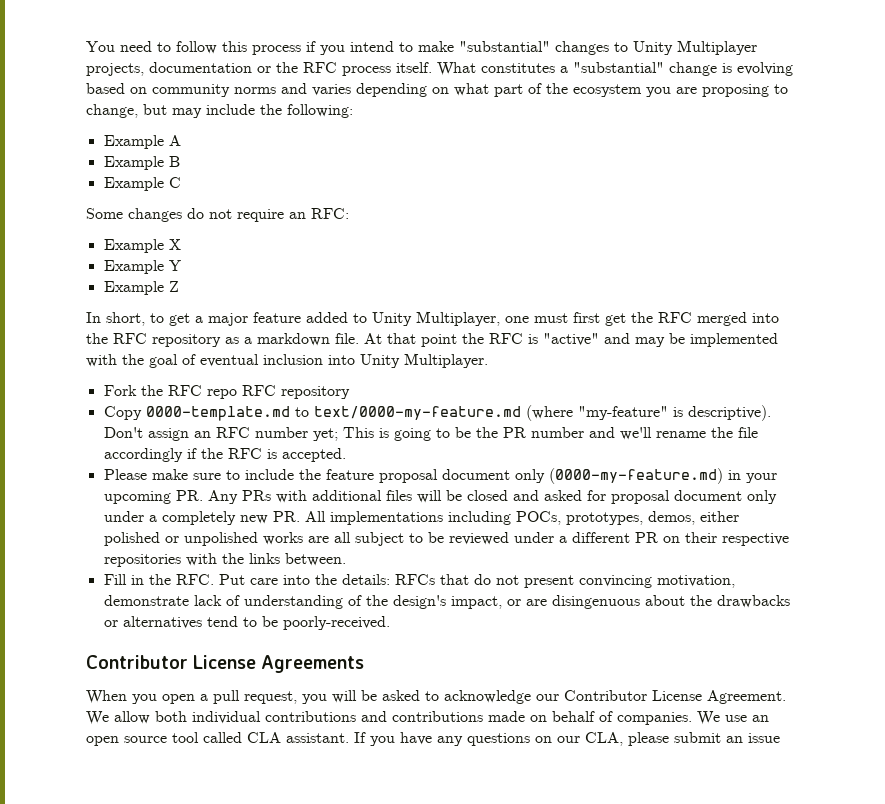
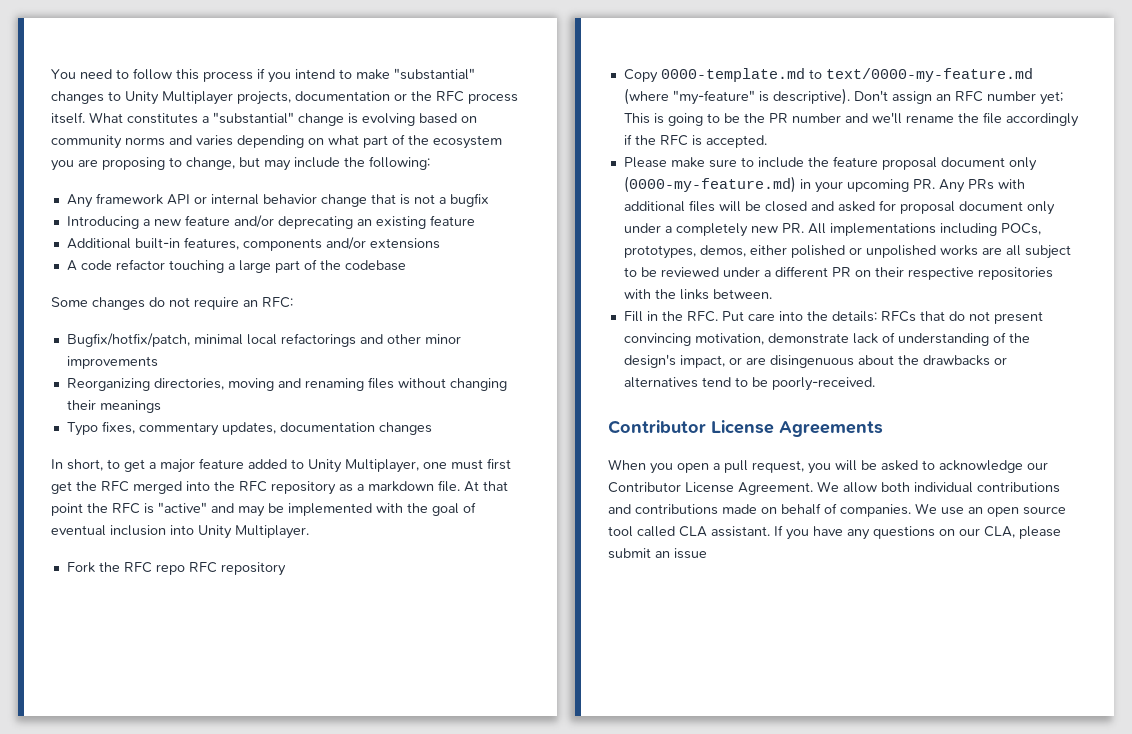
[103,135,181,149] [103,156,180,170] [103,177,181,191] Example A // Example B // Example C -> [66,193,489,208] [66,215,475,229] [66,237,440,251] [66,259,406,273] Any framework API or internal behavior change that is not a bugfix // Introducing a new feature and/or deprecating an existing feature // Additional built-in features, components and/or extensions // A code refactor touching a large part of the codebase
[103,239,181,253] [103,260,181,274] [103,281,179,295] Example X // Example Y // Example Z -> [66,333,461,347] [66,356,158,369] [66,377,507,391] [66,400,161,413] [66,421,432,436] Bugfix/hotfix/patch, minimal local refactorings and other minor improvements // Reorganizing directories, moving and renaming files without changing their meanings // Typo fixes, commentary updates, documentation changes

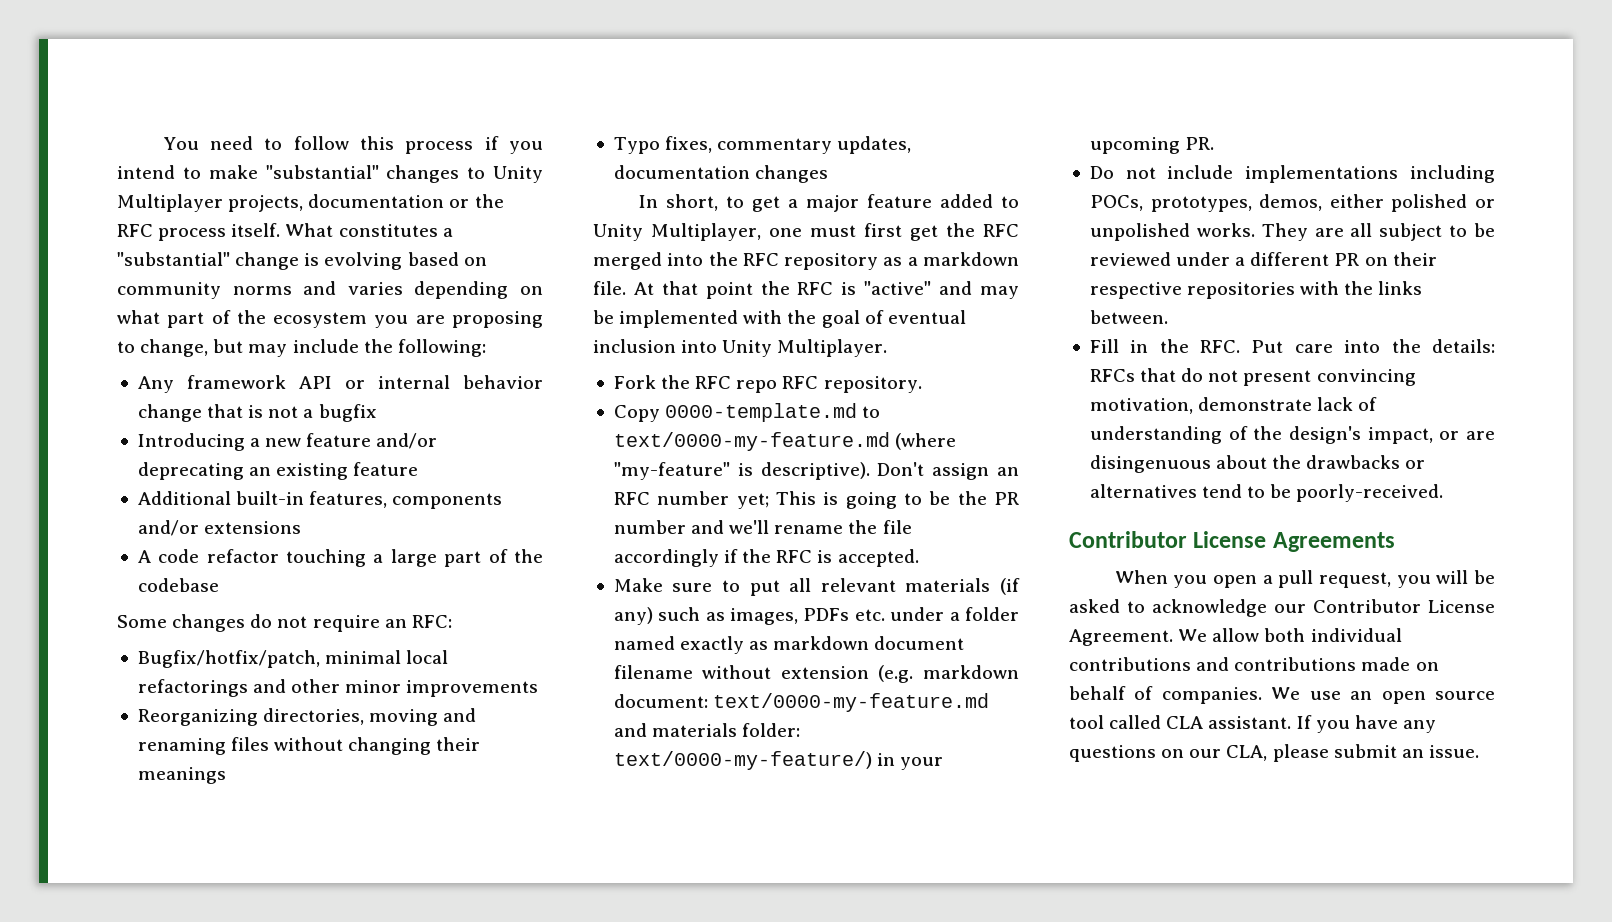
[220,562,286,576] repository -> [823,376,922,393] repository.
[623,156,1037,171] [623,176,1025,193] [623,200,1055,215] [623,223,826,237] Please make sure to include the feature proposal document only (0000-my-feature.md) in your upcoming PR. Any PRs with additional files will be closed and asked for proposal document only under a completely new PR. All -> [613,578,1020,596] [613,607,1019,625] [613,636,965,654] [613,665,1020,683] [613,693,990,712] [613,723,801,737] [613,751,944,770] [1089,137,1215,154] [1089,165,1234,179] Make sure to put all relevant materials (if any) such as images, PDFs etc. under a folder named exactly as markdown document filename without extension (e.g. markdown document: text/0000-my-feature.md and materials folder: text/0000-my-feature/) in your upcoming PR. // Do not include
[939,245,978,256] works -> [1196,223,1308,241] works. They
[674,548,707,559] issue -> [1428,745,1479,758] issue.

